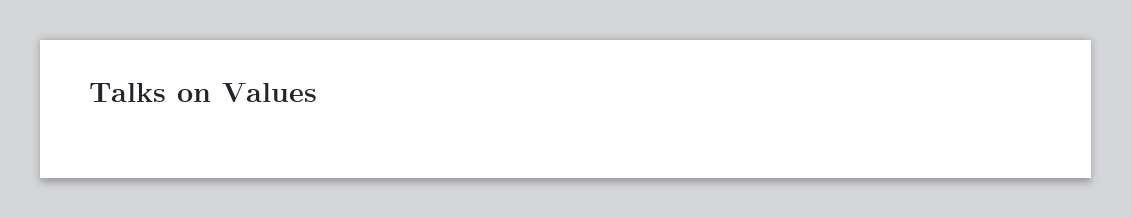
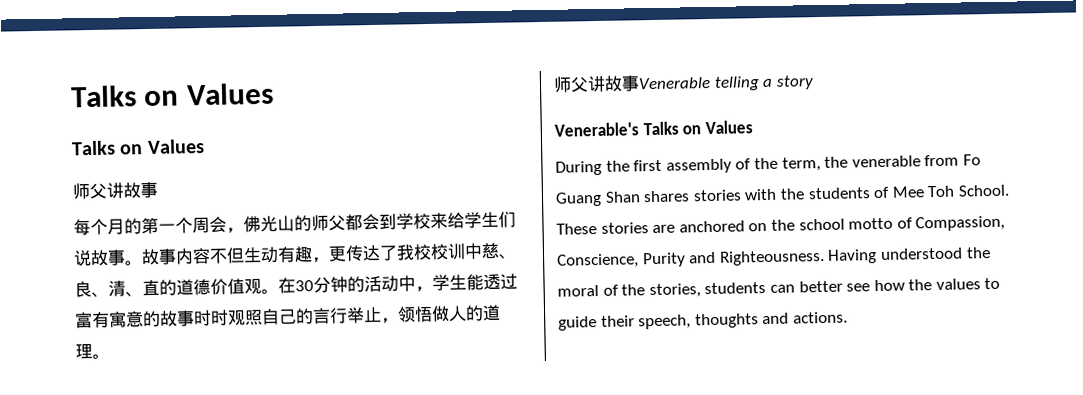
[89,83,317,102] Talks on Values -> [70,82,274,108] [71,139,205,156] [72,181,158,200] [73,211,516,236] [73,242,517,267] [74,273,518,298] [74,304,501,329] [75,343,110,360] [553,75,814,93] [554,120,753,137] [555,154,981,176] [555,184,1010,207] [556,215,1006,235] [557,247,991,269] [557,277,1001,299] [558,311,848,331] Talks on Values // Talks on Values // 师父讲故事 // 每个月的第一个周会，佛光山的师父都会到学校来给学生们说故事。故事内容不但生动有趣，更传达了我校校训中慈、良、清、直的道德价值观。在30分钟的活动中，学生能透过富有寓意的故事时时观照自己的言行举止，领悟做人的道理。 // 师父讲故事Venerable telling a story // Venerable's Talks on Values // During the first assembly of the term, the venerable from Fo Guang Shan shares stories with the students of Mee Toh School. These stories are anchored on the school motto of Compassion, Conscience, Purity and Righteousness. Having understood the moral of the stories, students can better see how the values to guide their speech, thoughts and actions.

